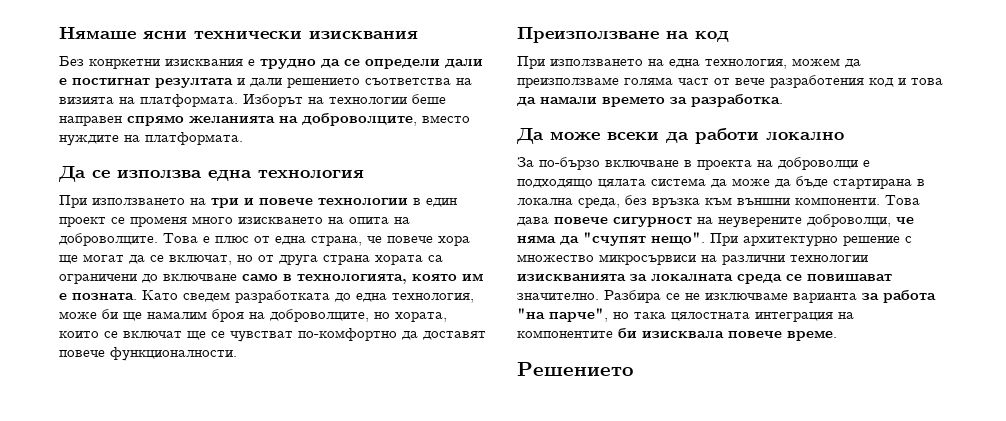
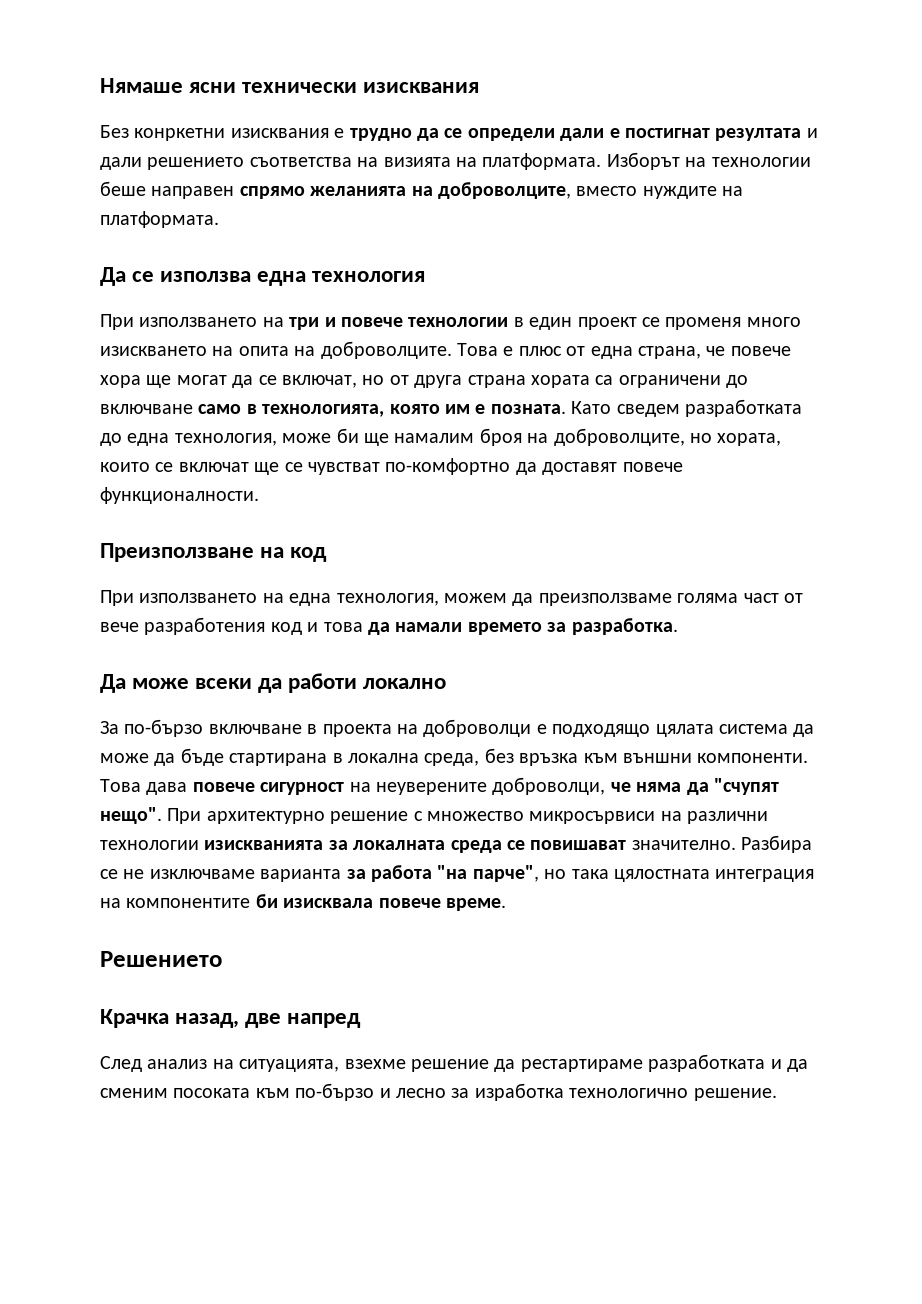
(634, 369) none -> [100,1009,362,1028] [100,1054,808,1072] [100,1083,777,1101] // Крачка назад, две напред // След анализ на ситуацията, взехме решение да рестартираме разработката и да сменим посоката към по-бързо и лесно за изработка технологично решение.

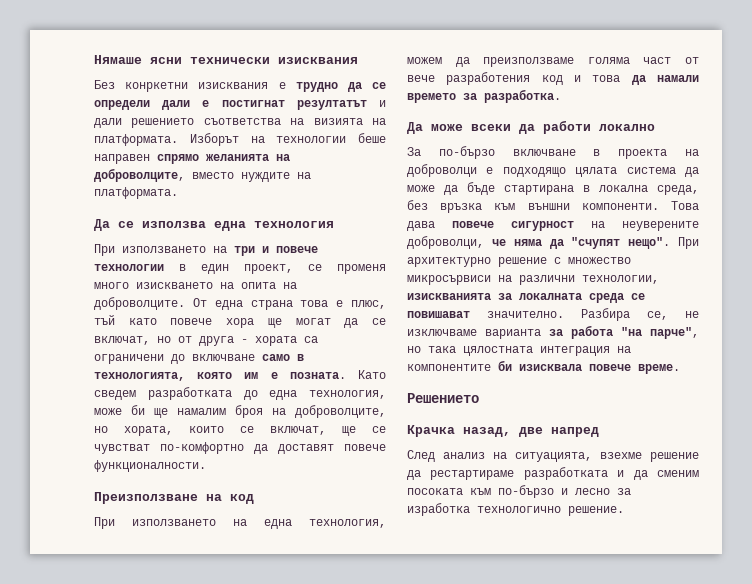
[715,128,802,141] резултата -> [296,100,367,110] резултатът
[577,317,637,330] проект -> [244,264,293,274] проект,
[457,343,726,359] Това е плюс от една страна, че -> [192,298,386,310] [94,315,157,325] От една страна това е плюс, тъй като
[467,375,526,388] страна -> [241,339,248,343] -
[178,462,249,472] включат -> [270,426,326,435] включат,
[100,840,199,850] технологии -> [582,275,659,284] технологии,
[100,869,118,879] се -> [647,311,668,320] се,

